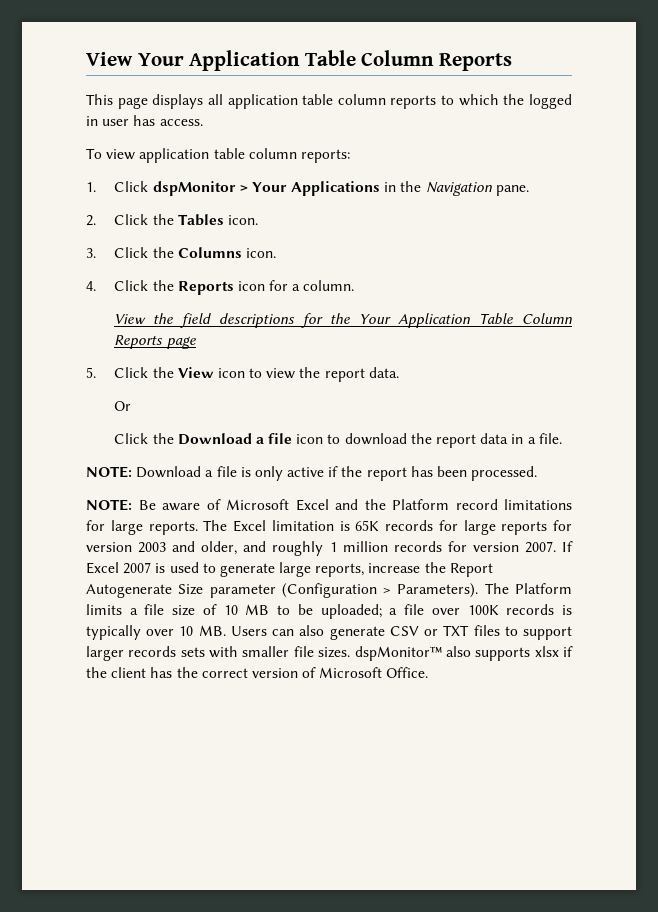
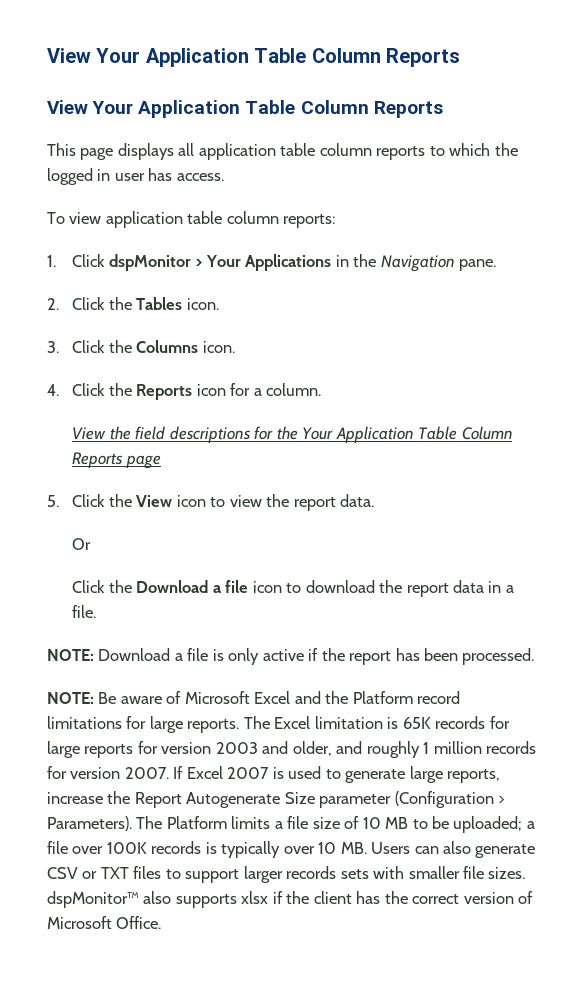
[86,50,512,71] View Your Application Table Column Reports -> [47,48,460,67] [47,100,443,118] View Your Application Table Column Reports // View Your Application Table Column Reports

